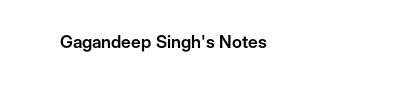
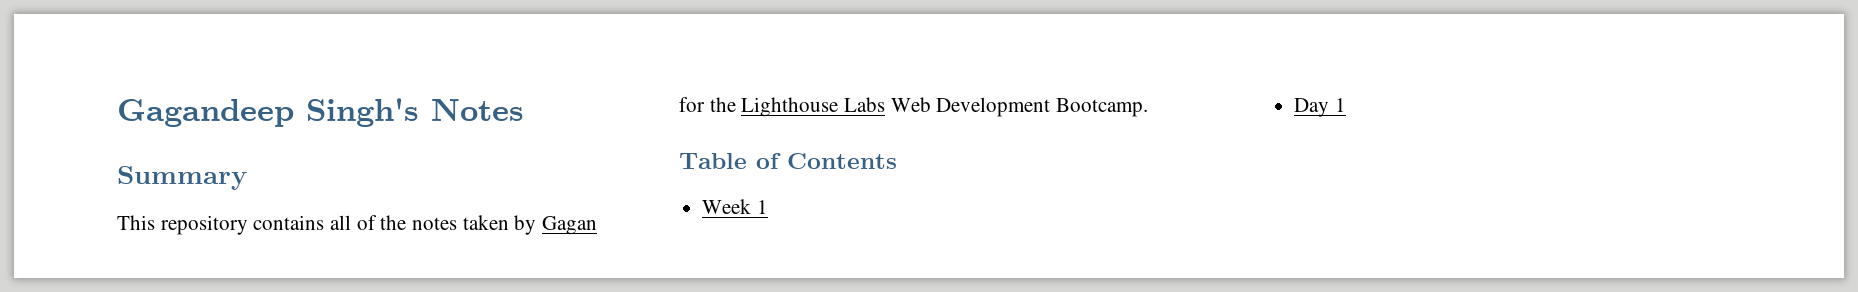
(268, 41) none -> [117,166,247,190] [117,215,598,235] [679,97,1149,117] [679,153,897,169] [702,199,768,214] [1294,98,1346,117] // Summary // This repository contains all of the notes taken by Gagan for the Lighthouse Labs Web Development Bootcamp. // Table of Contents // Week 1 // Day 1

